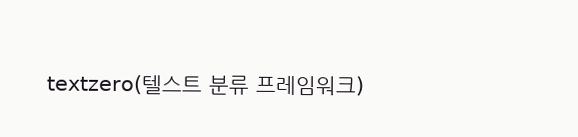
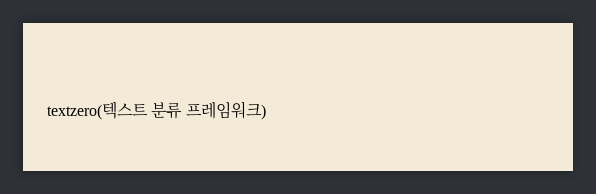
[46,74,202,95] textzero(텔스트 -> [47,101,148,120] textzero(텍스트

